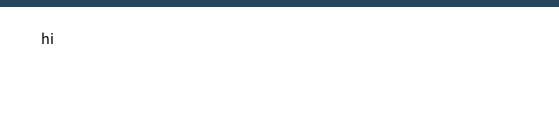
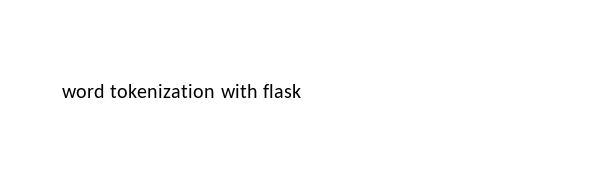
[41,32,54,44] hi -> [62,84,302,98] word tokenization with flask

